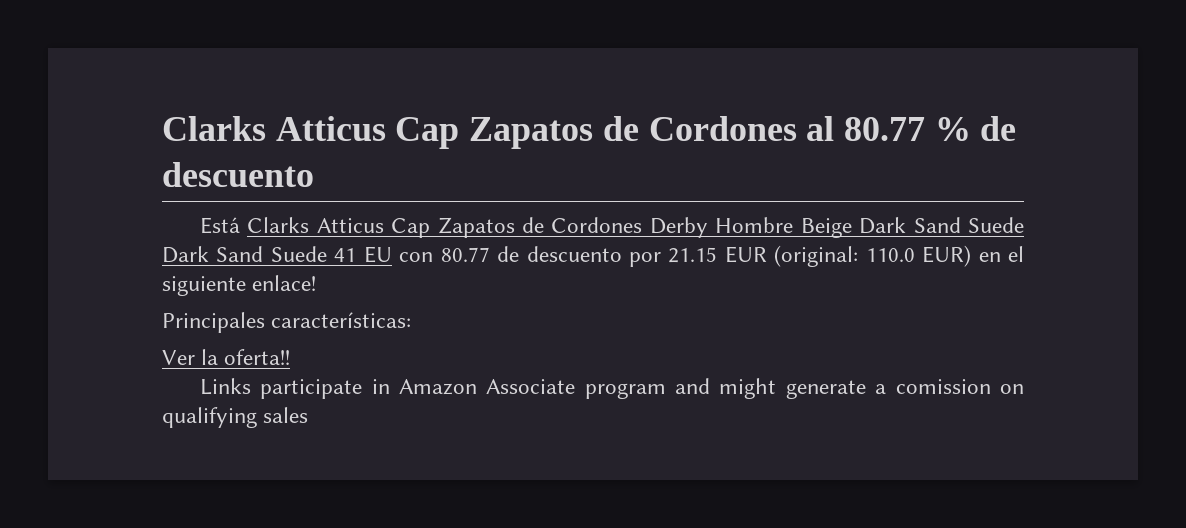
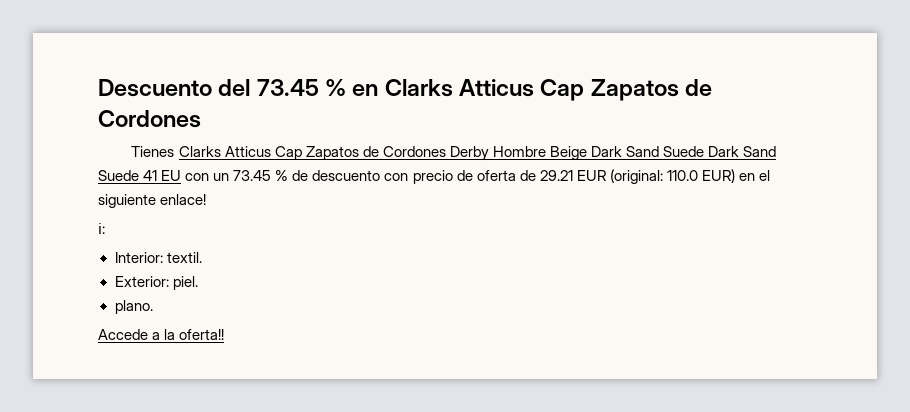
[162,116,1017,149] [162,162,314,187] [199,217,240,234] Clarks Atticus Cap Zapatos de Cordones al 80.77 % de descuento // Está -> [98,79,713,101] [98,110,201,128] [131,146,175,157] Descuento del 73.45 % en Clarks Atticus Cap Zapatos de Cordones // Tienes
[440,246,718,267] 80.77 de descuento por 21.15 -> [213,170,573,184] un 73.45 % de descuento con precio de oferta de 29.21
[162,312,412,333] [162,349,291,365] [199,378,1024,399] [162,407,309,428] Principales características: // Ver la oferta!! // Links participate in Amazon Associate program and might generate a comission on qualifying sales -> [98,223,105,234] [114,252,202,263] [114,276,198,290] [114,300,153,314] [98,329,225,340] ℹ: // Interior: textil. // Exterior: piel. // plano. // Accede a la oferta!!

